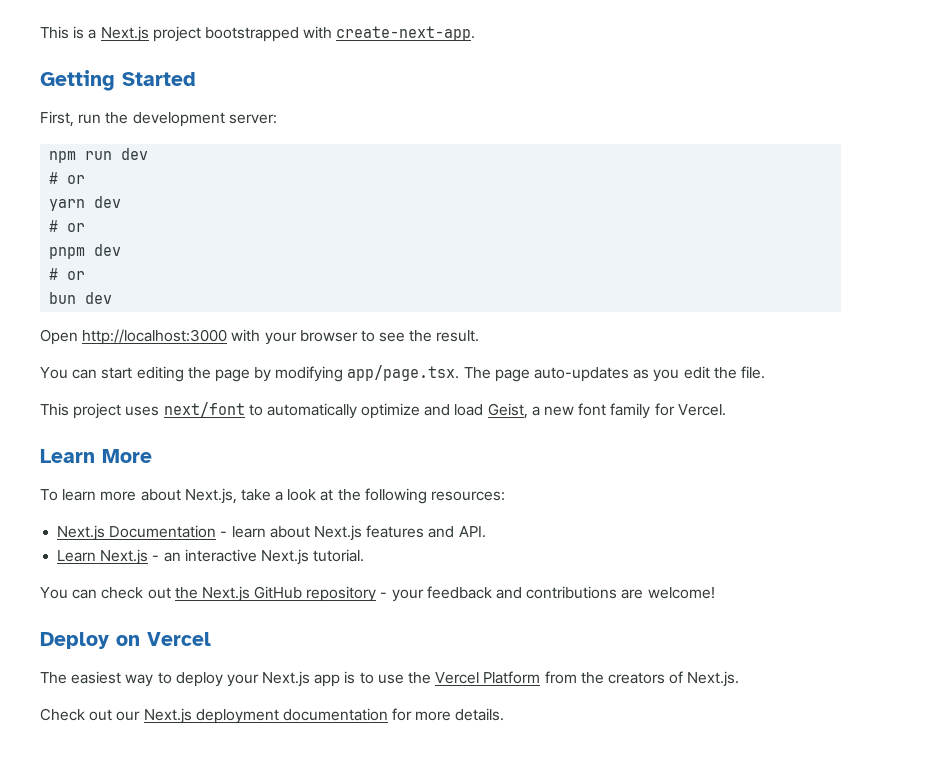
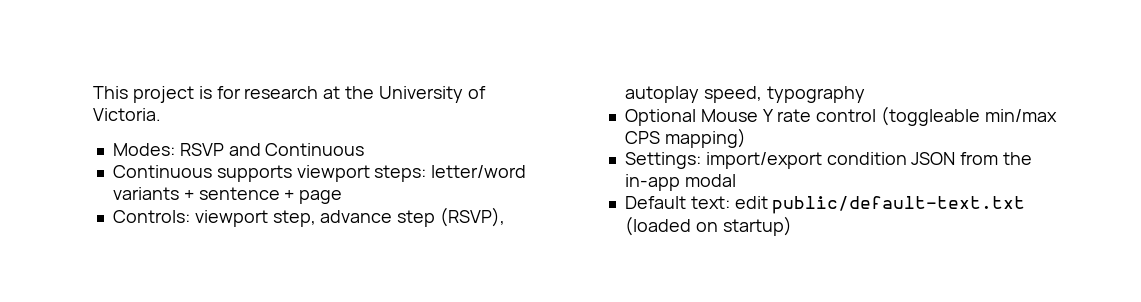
[40,26,476,42] [40,70,196,91] [40,111,277,127] [49,148,149,163] [49,172,86,184] [49,196,122,211] [49,220,86,232] [49,244,122,259] [49,268,86,280] [49,292,113,304] [40,329,480,345] [40,365,765,382] [40,402,726,419] [40,449,152,463] [40,488,506,504] [57,525,486,541] [57,549,365,565] [40,586,715,602] [40,632,211,649] [40,671,740,687] [40,708,505,724] This is a Next.js project bootstrapped with create-next-app. // Getting Started // First, run the development server: // npm run dev // # or // yarn dev // # or // pnpm dev // # or // bun dev // Open http://localhost:3000 with your browser to see the result. // You can start editing the page by modifying app/page.tsx. The page auto-updates as you edit the file. // This project uses next/font to automatically optimize and load Geist, a new font family for Vercel. // Learn More // To learn more about Next.js, take a look at the following resources: // Next.js Documentation - learn about Next.js features and API. // Learn Next.js - an interactive Next.js tutorial. // You can check out the Next.js GitHub repository - your feedback and contributions are welcome! // Deploy on Vercel // The easiest way to deploy your Next.js app is to use the Vercel Platform from the creators of Next.js. // Check out our Next.js deployment documentation for more details. -> [93,86,486,103] [93,108,161,121] [112,143,365,156] [112,165,527,182] [112,187,343,204] [112,207,506,227] [624,86,865,103] [624,106,1057,126] [624,128,746,148] [624,152,1033,169] [624,174,736,191] [624,196,1026,214] [624,216,792,236] This project is for research at the University of Victoria. // Modes: RSVP and Continuous // Continuous supports viewport steps: letter/word variants + sentence + page // Controls: viewport step, advance step (RSVP), autoplay speed, typography // Optional Mouse Y rate control (toggleable min/max CPS mapping) // Settings: import/export condition JSON from the in-app modal // Default text: edit public/default-text.txt (loaded on startup)

